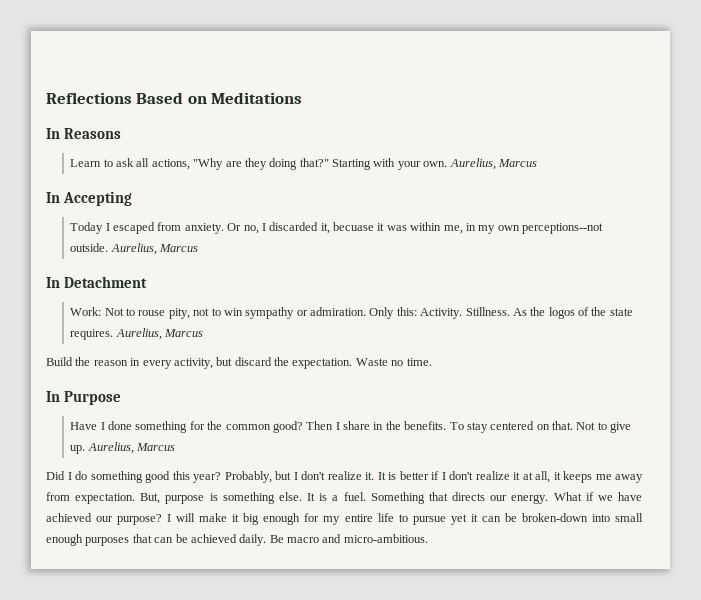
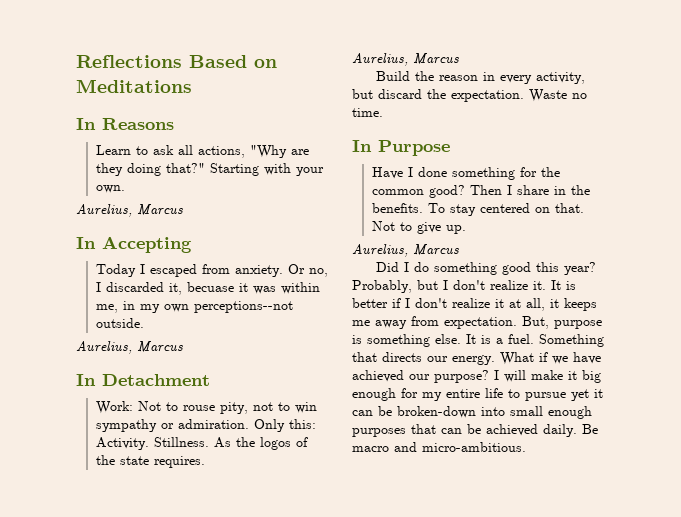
(448, 164) none -> (125, 189) //
(109, 247) none -> (144, 323) //
(114, 334) none -> (205, 462) //
(86, 449) none -> (466, 229) //

